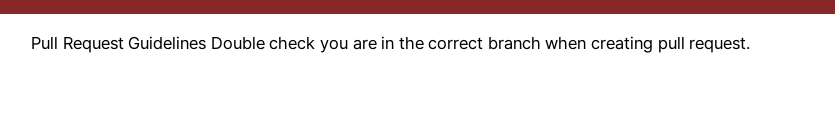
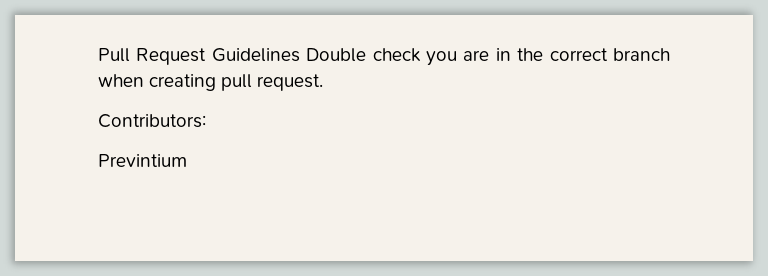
(751, 45) none -> [98,114,206,128] [98,154,187,167] // Contributors: // Previntium

